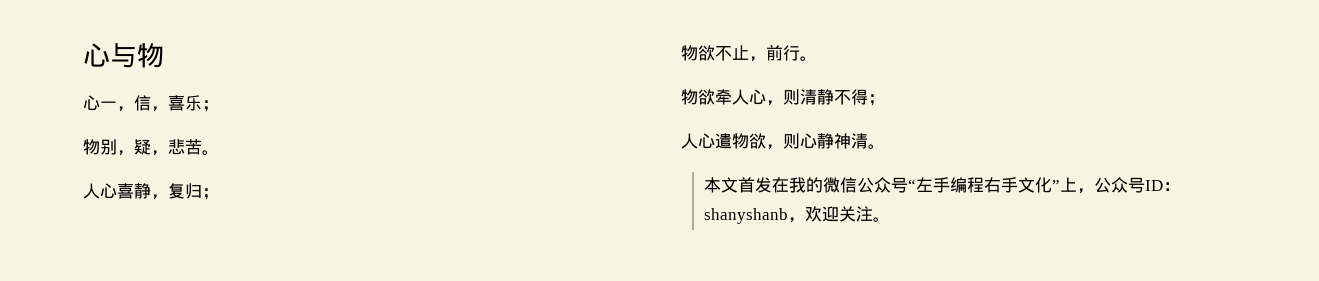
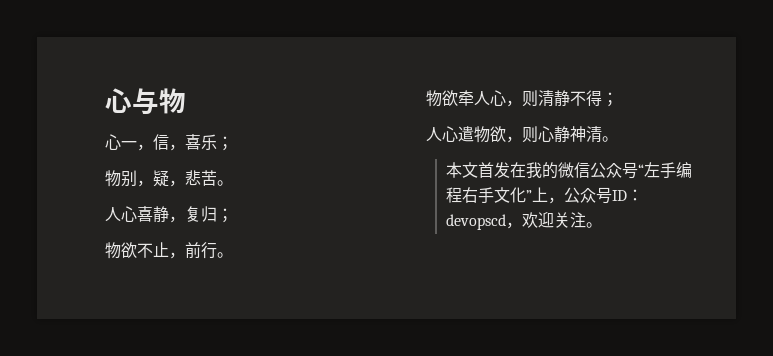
[703,208,788,224] shanyshanb -> [446,214,507,230] devopscd

